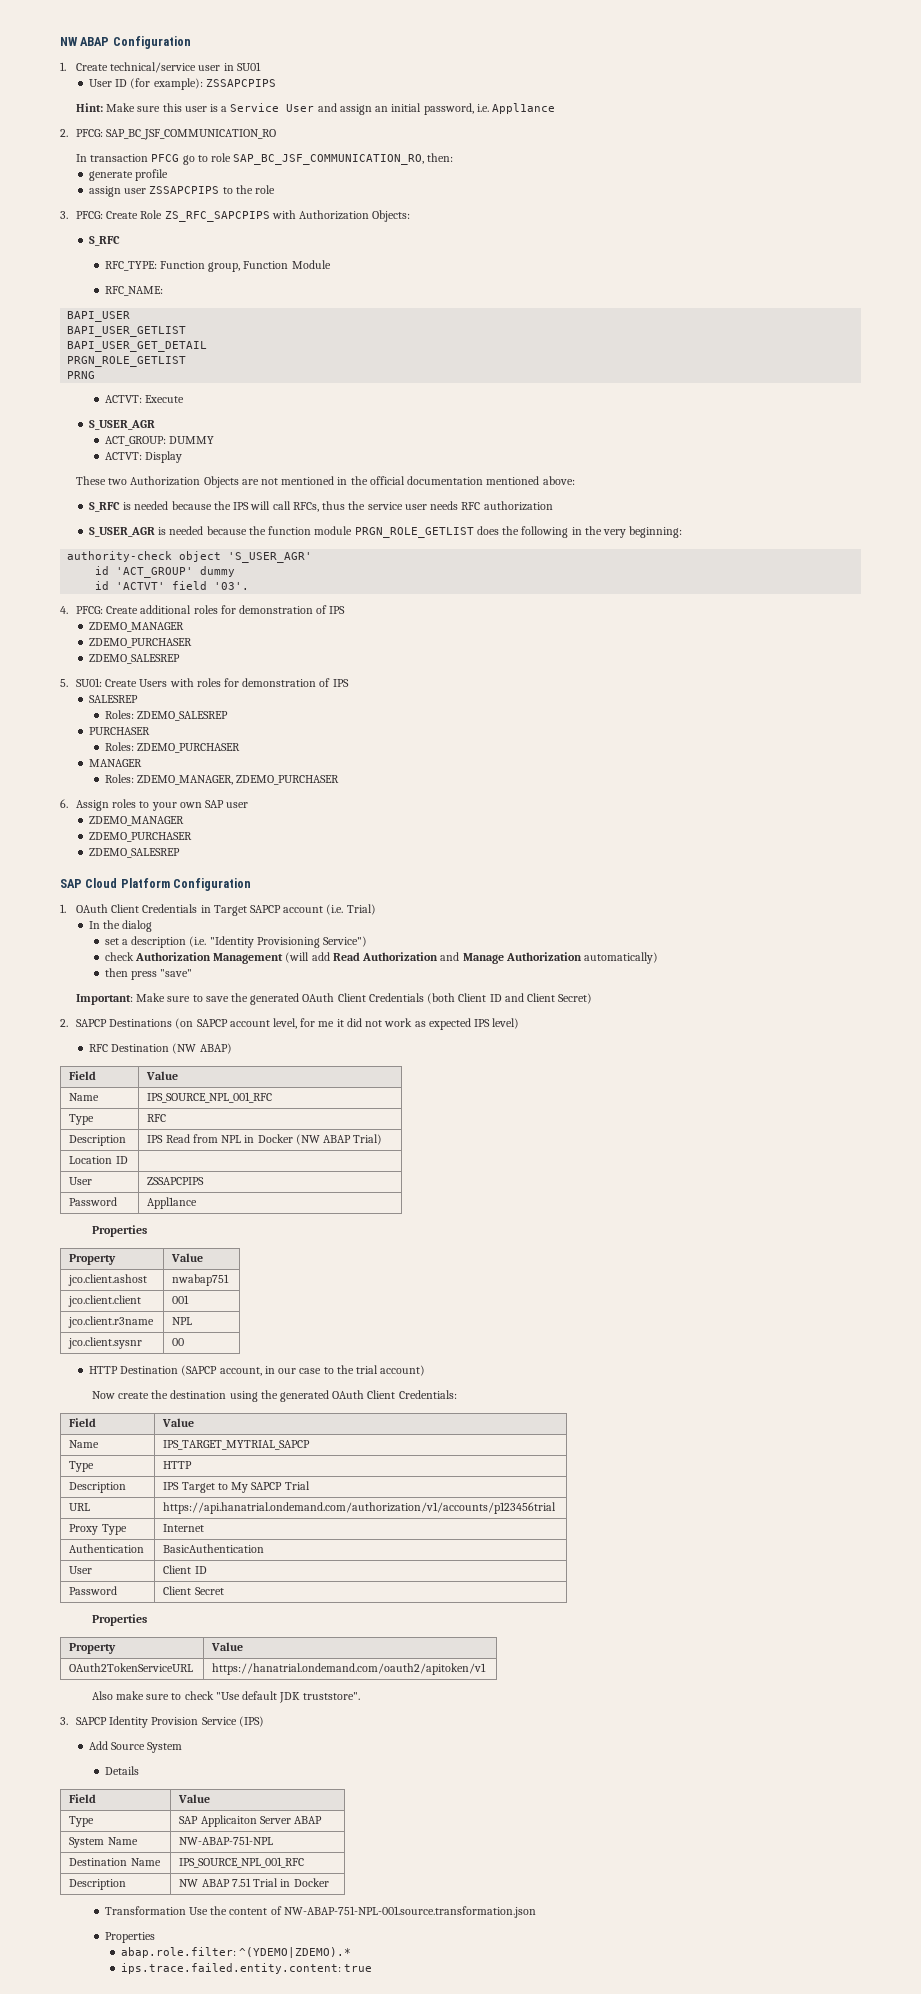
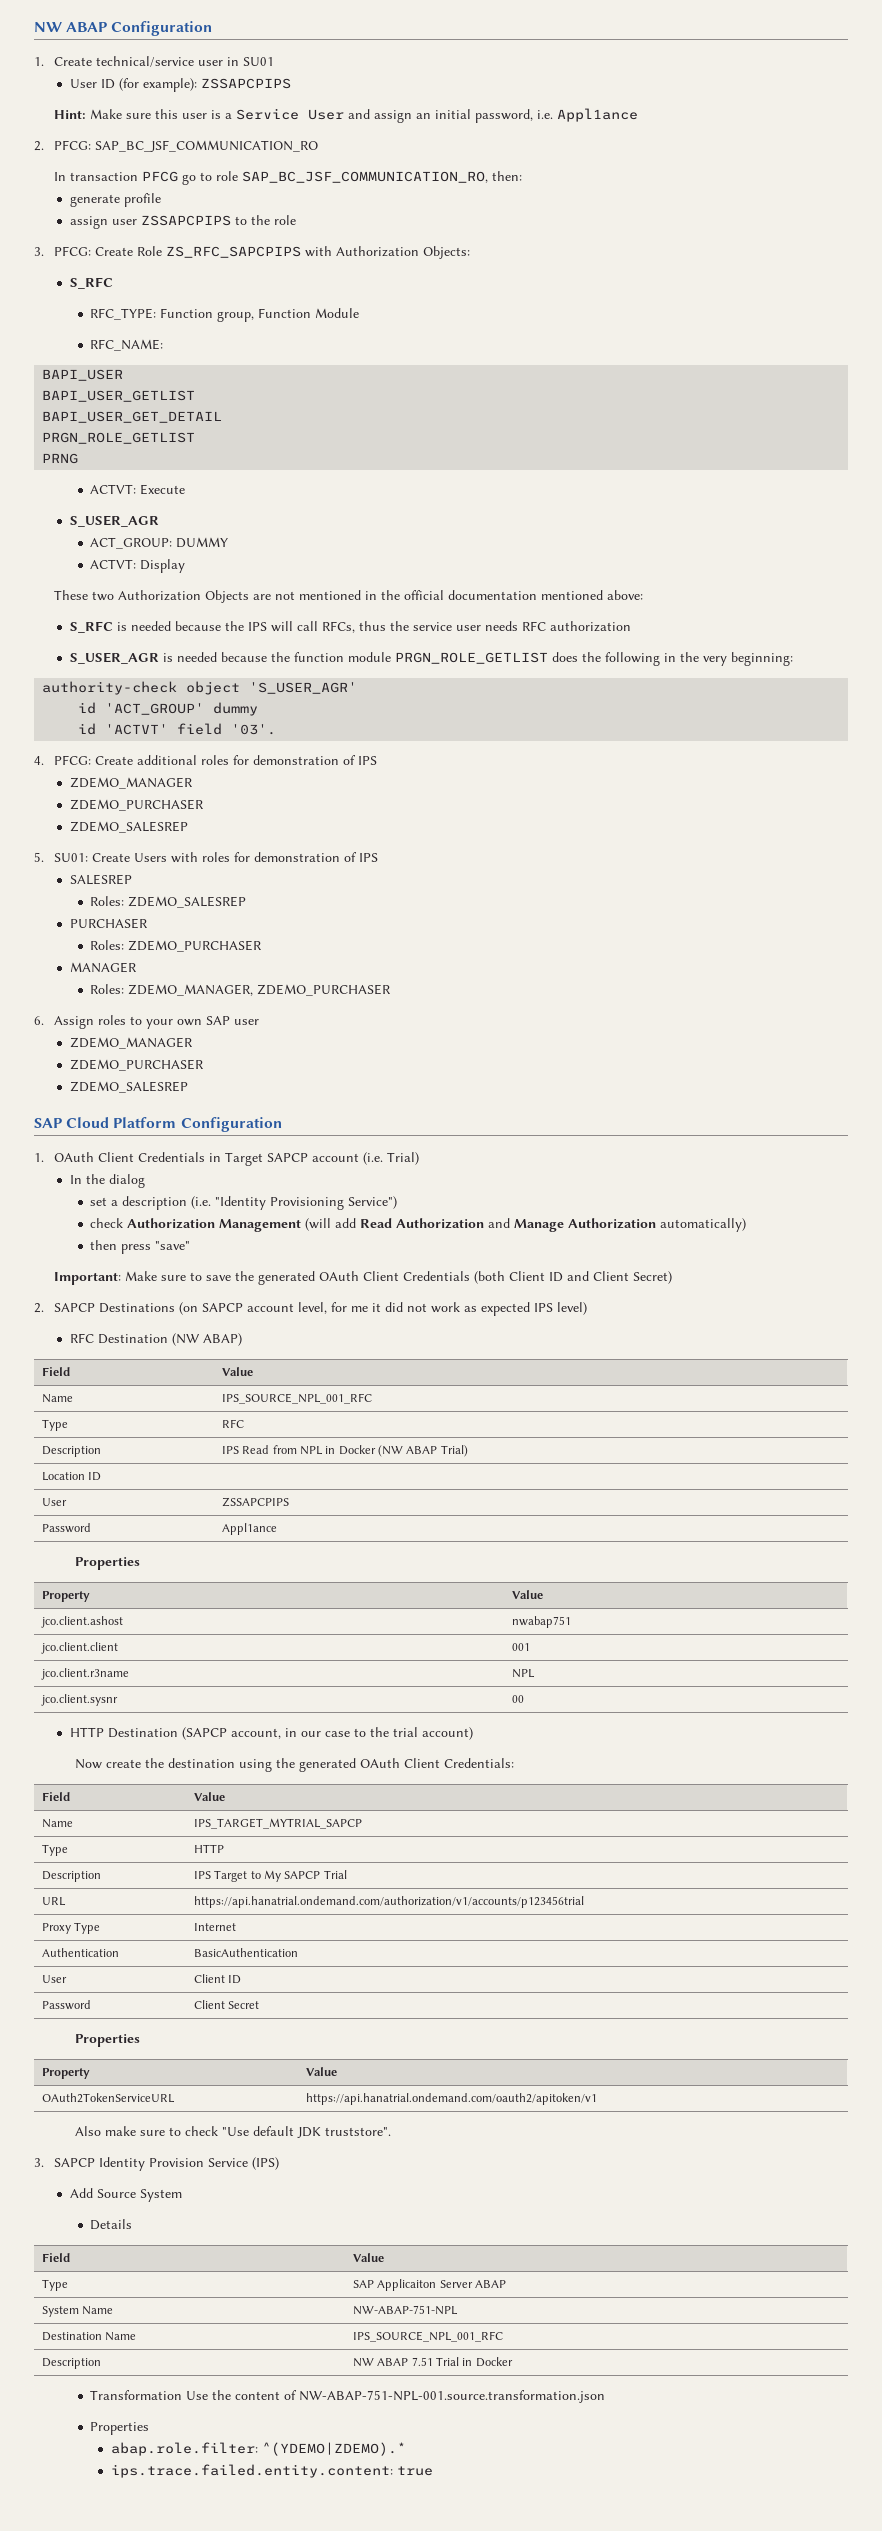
[212,1663,487,1675] https://hanatrial.ondemand.com/oauth2/apitoken/v1 -> [305,2093,597,2105] https://api.hanatrial.ondemand.com/oauth2/apitoken/v1

